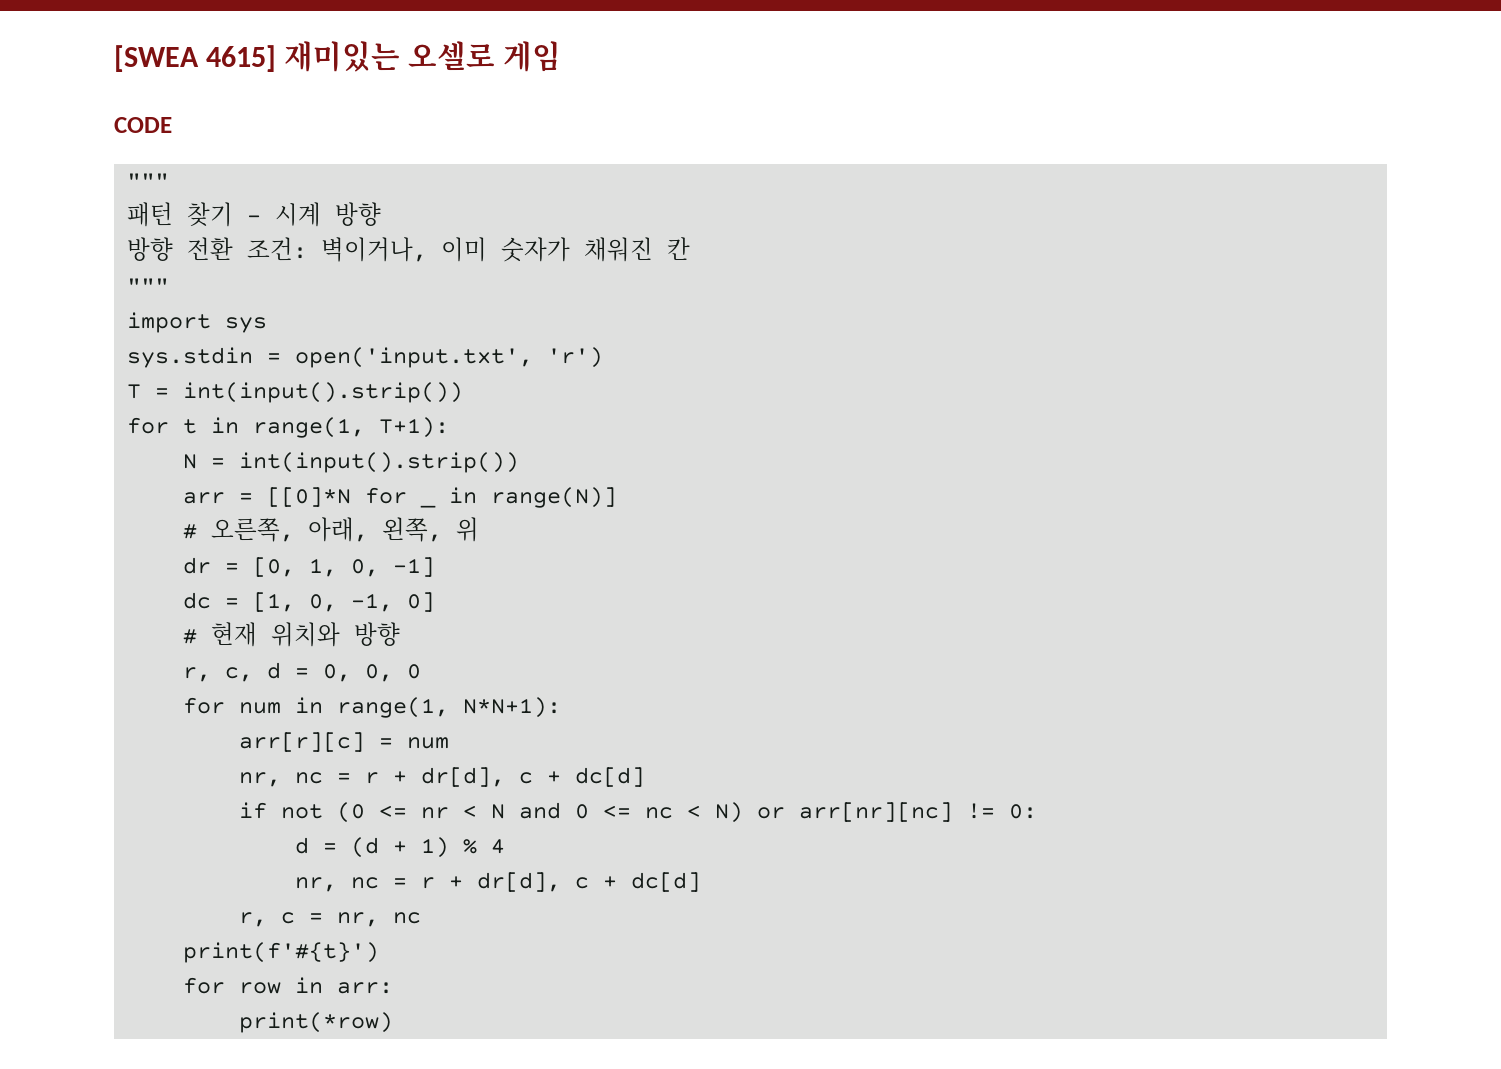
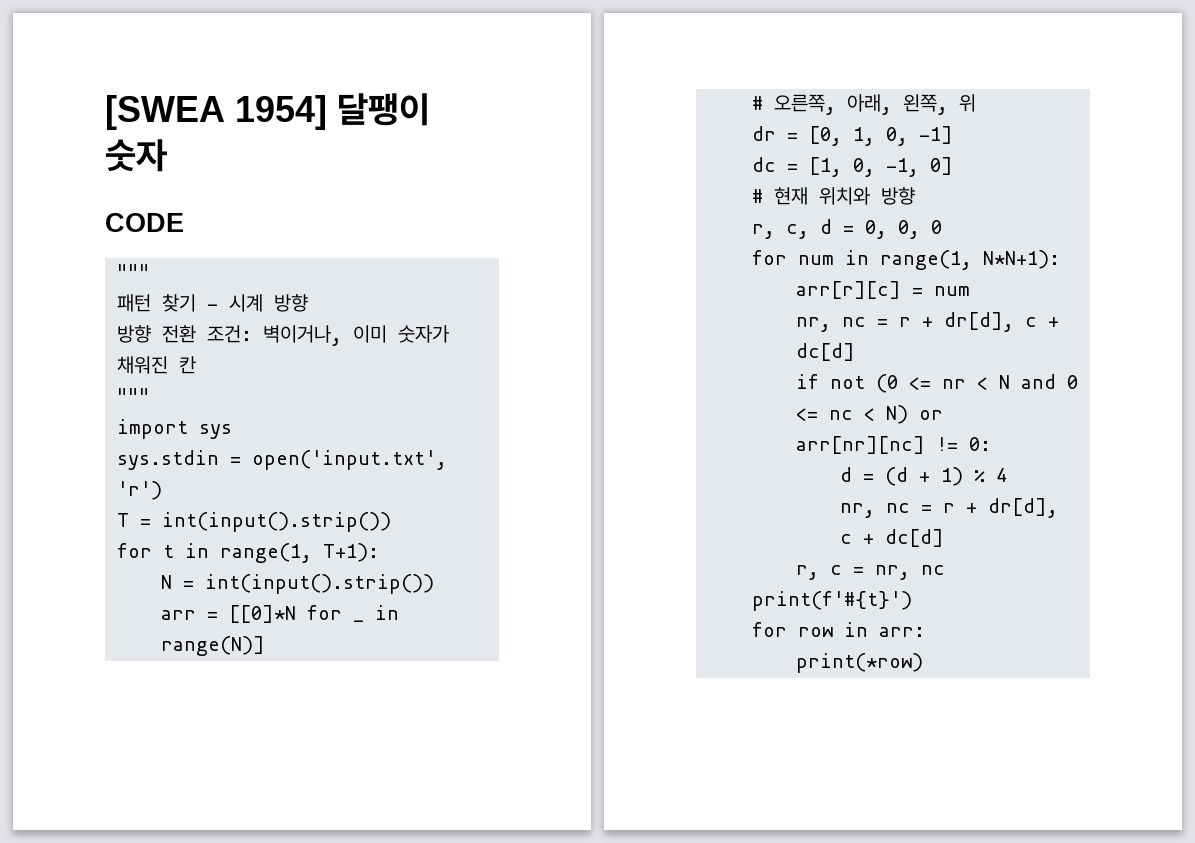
[205,41,561,72] 4615] 재미있는 오셀로 게임 -> [235,93,430,130] [105,139,167,172] 1954] 달팽이 숫자

